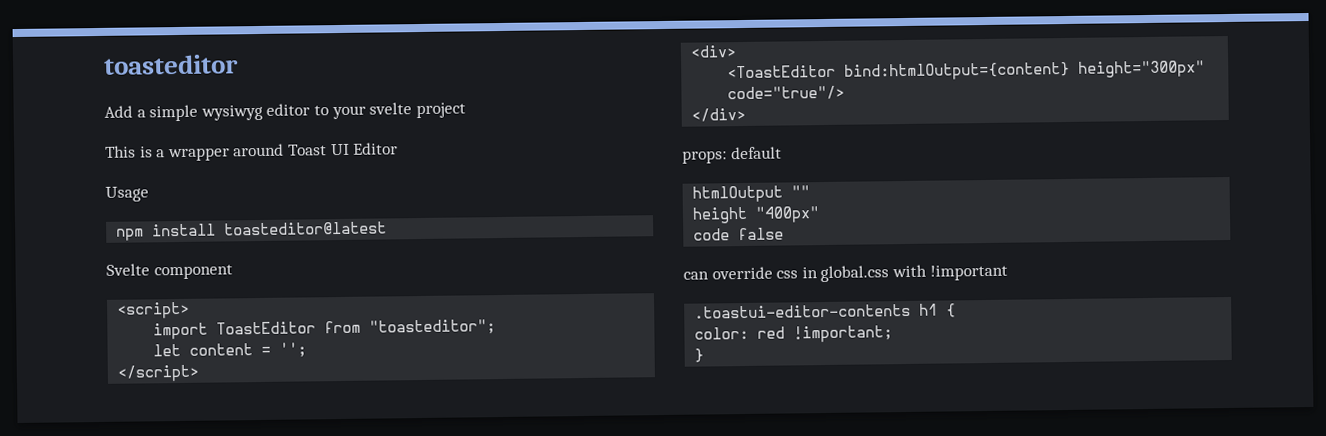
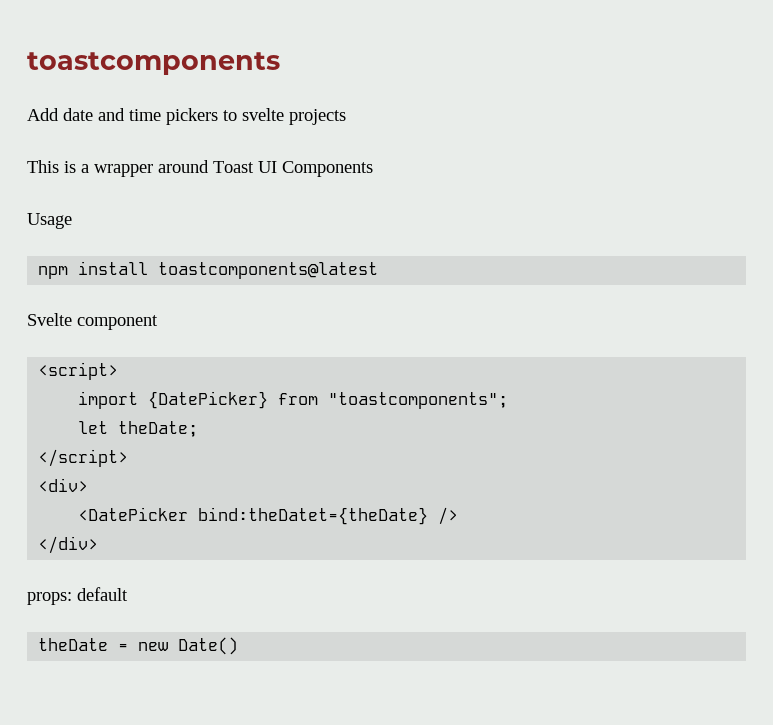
[103,54,239,75] toasteditor -> [27,52,280,75] toastcomponents
[136,102,466,122] a simple wysiwyg editor to your svelte project -> [63,108,346,125] date and time pickers to svelte projects
[353,142,399,155] Editor -> [282,161,373,177] Components
[224,221,388,236] toasteditor@latest -> [158,262,379,279] toastcomponents@latest
[216,319,497,336] [153,342,308,358] [117,364,200,382] [690,45,738,58] [727,60,1206,81] [727,85,846,101] [691,107,747,122] [682,146,782,164] [692,185,811,203] [692,206,821,224] [693,227,785,241] [683,264,1008,283] [694,303,957,319] [694,325,894,343] [694,348,705,363] ToastEditor from "toasteditor"; // let content = ''; // </script> // <div> // <ToastEditor bind:htmlOutput={content} height="300px" code="true"/> // </div> // props: default // htmlOutput "" // height "400px" // code false // can override css in global.css with !important // .toastui-editor-contents h1 { // color: red !important; // } -> [148,391,509,409] [78,421,199,437] [38,449,129,467] [38,478,89,492] [78,507,459,525] [38,536,99,554] [27,587,128,605] [38,637,239,655] {DatePicker} from "toastcomponents"; // let theDate; // </script> // <div> // <DatePicker bind:theDatet={theDate} /> // </div> // props: default // theDate = new Date()

